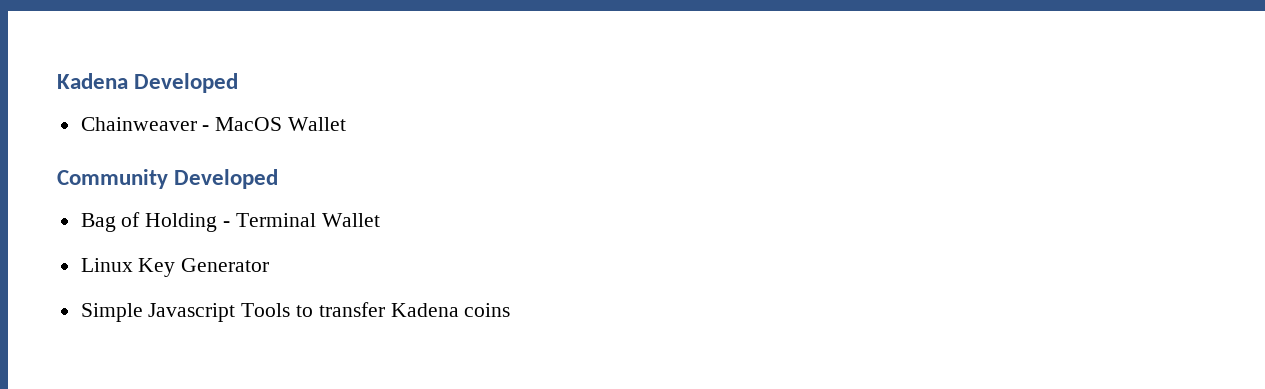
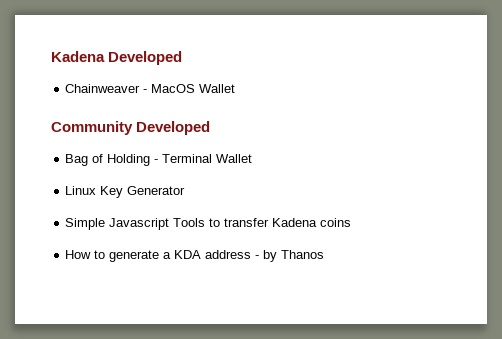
(511, 310) none -> [65,250,325,262] // How to generate a KDA address - by Thanos

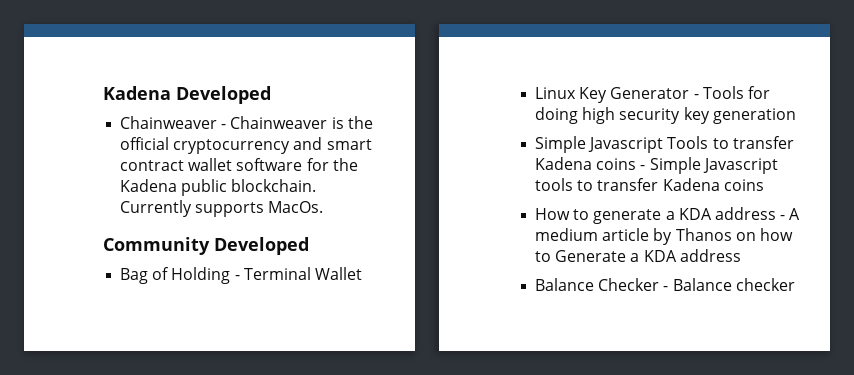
[151,84,236,93] MacOS Wallet -> [230,116,373,129] [120,137,372,154] [120,158,358,171] [120,179,317,196] [120,200,324,217] Chainweaver is the official cryptocurrency and smart contract wallet software for the Kadena public blockchain. Currently supports MacOs.
(186, 190) none -> [693,86,770,99] [535,107,796,124] - Tools for doing high security key generation
(352, 222) none -> [640,157,778,174] [535,178,764,191] - Simple Javascript tools to transfer Kadena coins
[263,250,325,262] by Thanos -> [789,208,801,220] [535,228,793,245] [535,249,741,262] [535,278,795,291] A medium article by Thanos on how to Generate a KDA address // Balance Checker - Balance checker

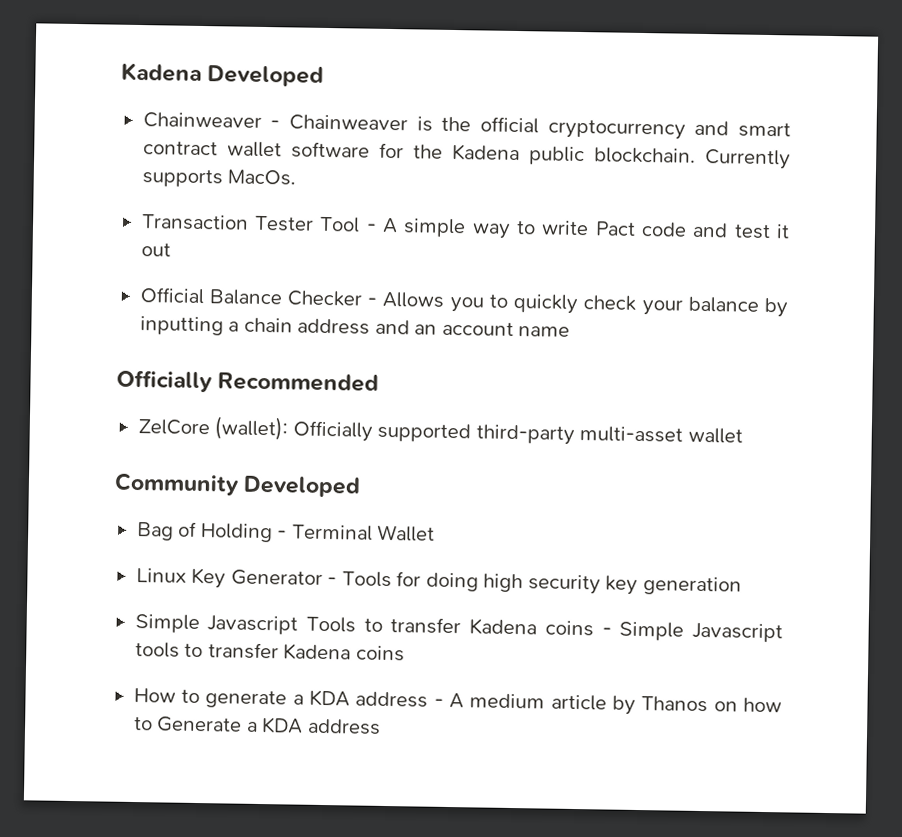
(324, 207) none -> [140,214,791,240] [140,243,171,257] [139,287,789,318] [139,316,571,337] [116,369,380,393] [137,416,743,445] // Transaction Tester Tool - A simple way to write Pact code and test it out // Official Balance Checker - Allows you to quickly check your balance by inputting a chain address and an account name // Officially Recommended // ZelCore (wallet): Officially supported third-party multi-asset wallet
[535,278,795,291] // Balance Checker - Balance checker -> (381, 726) none

